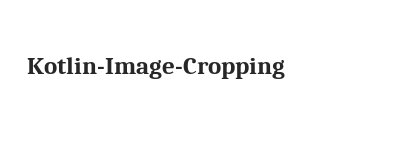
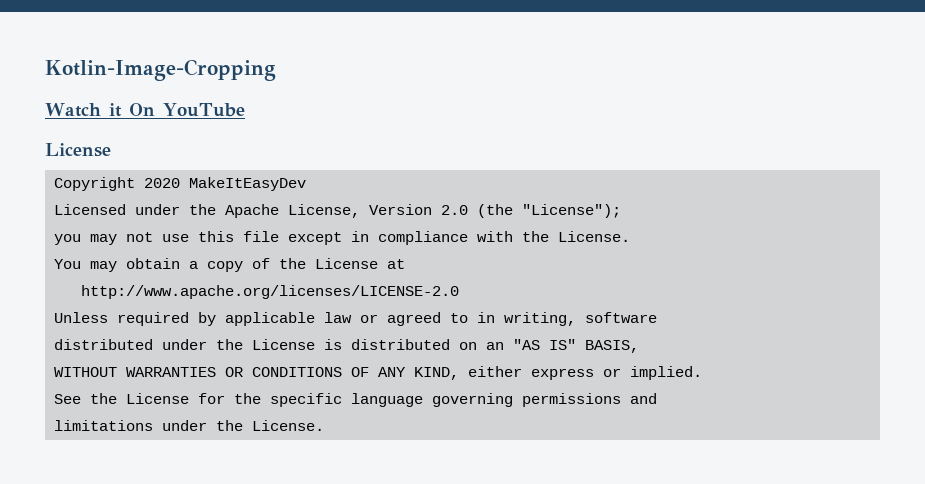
(285, 68) none -> [45,103,245,117] [45,143,111,157] [54,177,306,191] [54,204,621,218] [54,231,630,245] [54,258,405,272] [81,285,459,299] [54,312,657,326] [54,339,639,353] [54,366,702,380] [54,393,657,407] [54,420,324,431] // Watch it On YouTube // License // Copyright 2020 MakeItEasyDev // Licensed under the Apache License, Version 2.0 (the "License"); // you may not use this file except in compliance with the License. // You may obtain a copy of the License at // http://www.apache.org/licenses/LICENSE-2.0 // Unless required by applicable law or agreed to in writing, software // distributed under the License is distributed on an "AS IS" BASIS, // WITHOUT WARRANTIES OR CONDITIONS OF ANY KIND, either express or implied. // See the License for the specific language governing permissions and // limitations under the License.

